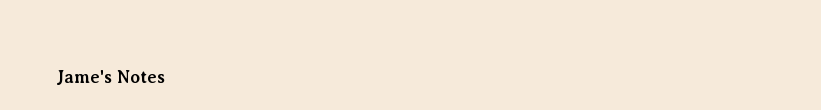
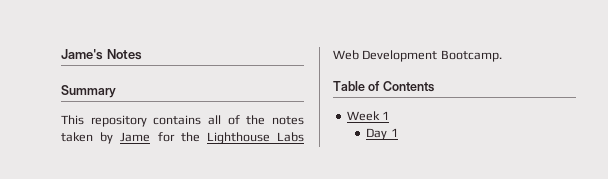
(165, 76) none -> [61,85,116,98] [61,115,304,127] [61,132,304,144] [333,50,502,62] [333,81,434,92] [346,111,390,121] [366,128,398,140] // Summary // This repository contains all of the notes taken by Jame for the Lighthouse Labs Web Development Bootcamp. // Table of Contents // Week 1 // Day 1

